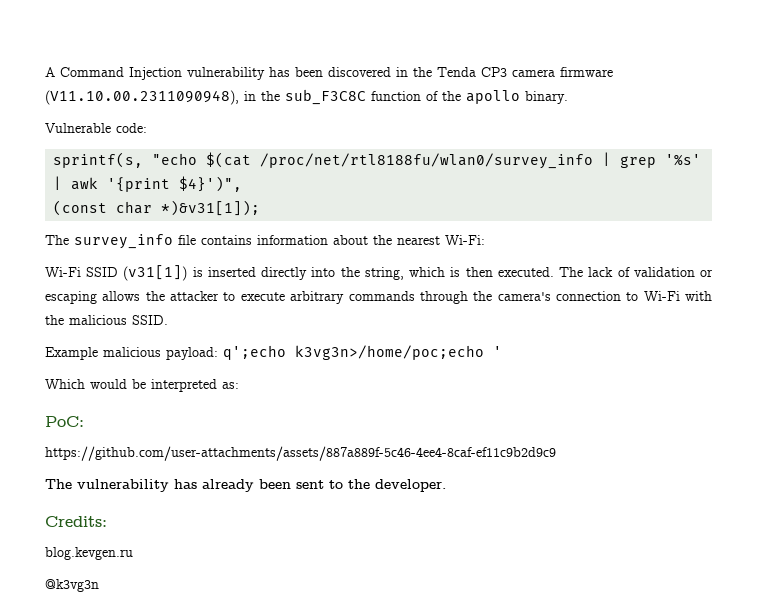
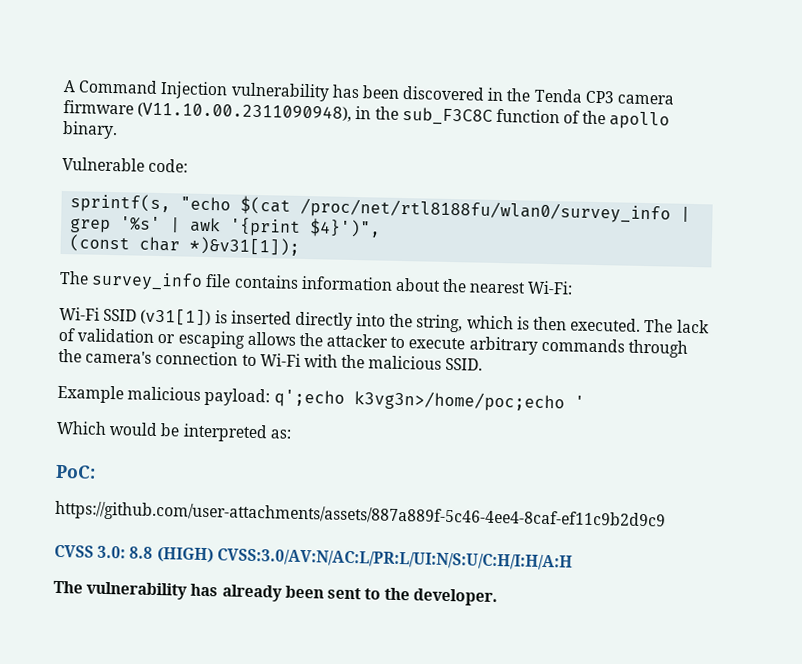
(556, 453) none -> [54,544,573,571] // CVSS 3.0: 8.8 (HIGH) CVSS:3.0/AV:N/AC:L/PR:L/UI:N/S:U/C:H/I:H/A:H
[45,516,107,527] [45,547,133,560] [45,579,99,592] // Credits: // blog.kevgen.ru // @k3vg3n -> (499, 597) none

